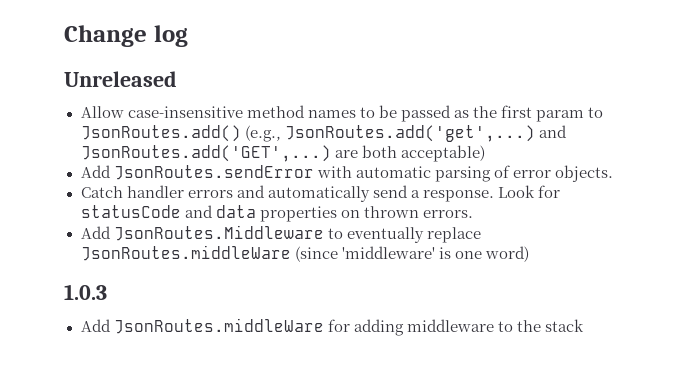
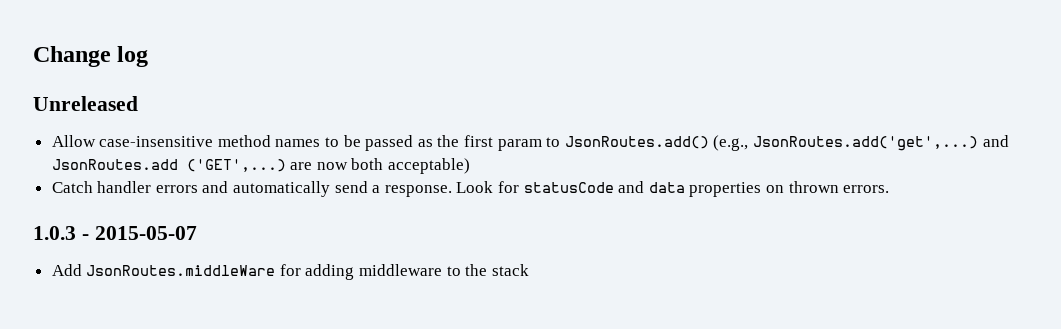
[80,145,485,162] [80,165,613,182] JsonRoutes.add('GET',...) are both acceptable) // Add JsonRoutes.sendError with automatic parsing of error objects. -> [51,158,471,174] JsonRoutes.add ('GET',...) are now both acceptable)
[80,225,481,243] [80,245,529,262] // Add JsonRoutes.Middleware to eventually replace JsonRoutes.middleWare (since 'middleware' is one word) -> (890, 189) none
(107, 292) none -> [81,226,197,240] - 2015-05-07

